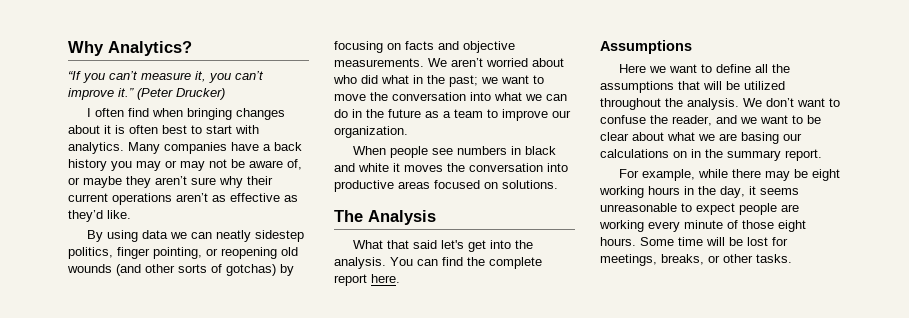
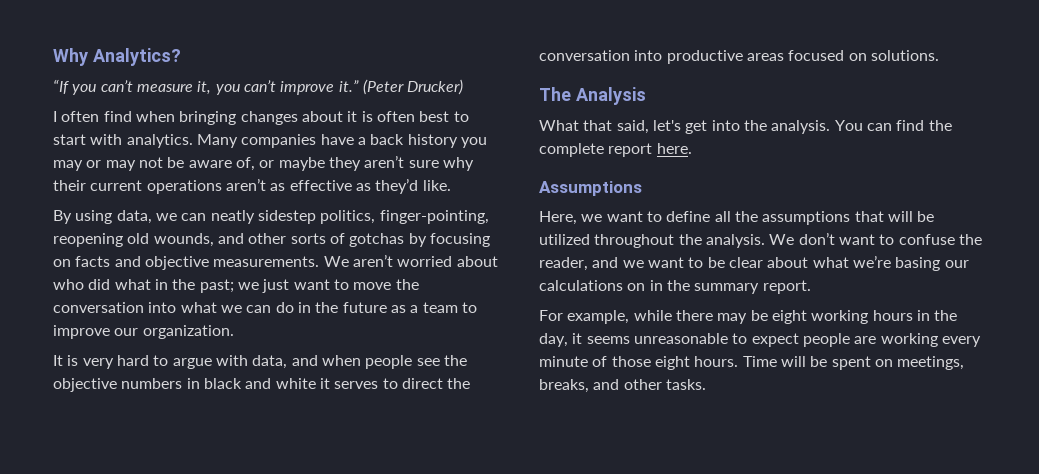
[142,230,169,239] data -> [116,210,152,224] data,
[117,247,298,259] [67,264,141,276] finger pointing, or reopening old wounds (and -> [379,210,489,224] [53,233,244,247] finger-pointing, reopening old wounds, and
[226,264,276,276] gotchas) -> [349,233,405,247] gotchas
(498, 80) none -> [262,279,290,293] just
[353,146,454,158] When people see -> [53,355,467,369] [53,378,117,392] It is very hard to argue with data, and when people see the objective
[404,165,443,172] moves -> [334,378,443,389] serves to direct
[413,240,438,249] said -> [616,120,649,134] said,
[619,64,647,73] Here -> [539,211,577,225] Here,
[698,133,737,141] we are -> [852,255,891,268] we’re
[640,237,788,246] Some time will be lost for -> [742,356,893,370] Time will be spent on
[708,255,720,263] or -> [593,379,620,390] and

